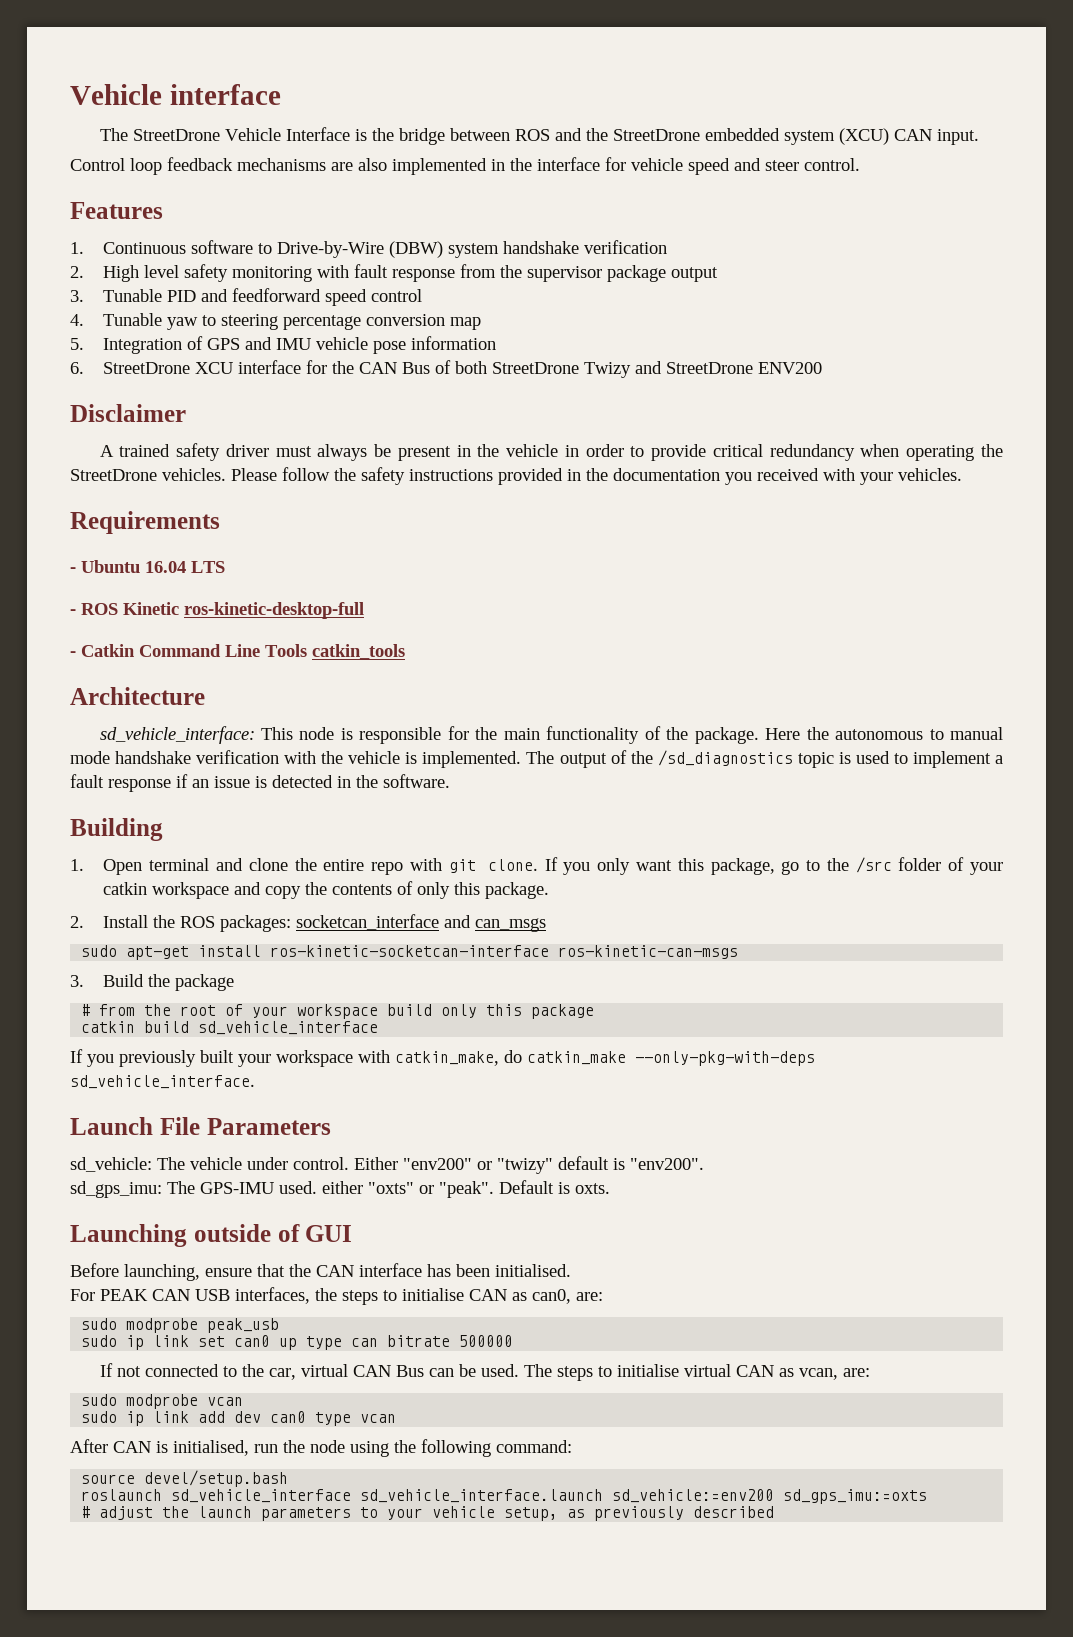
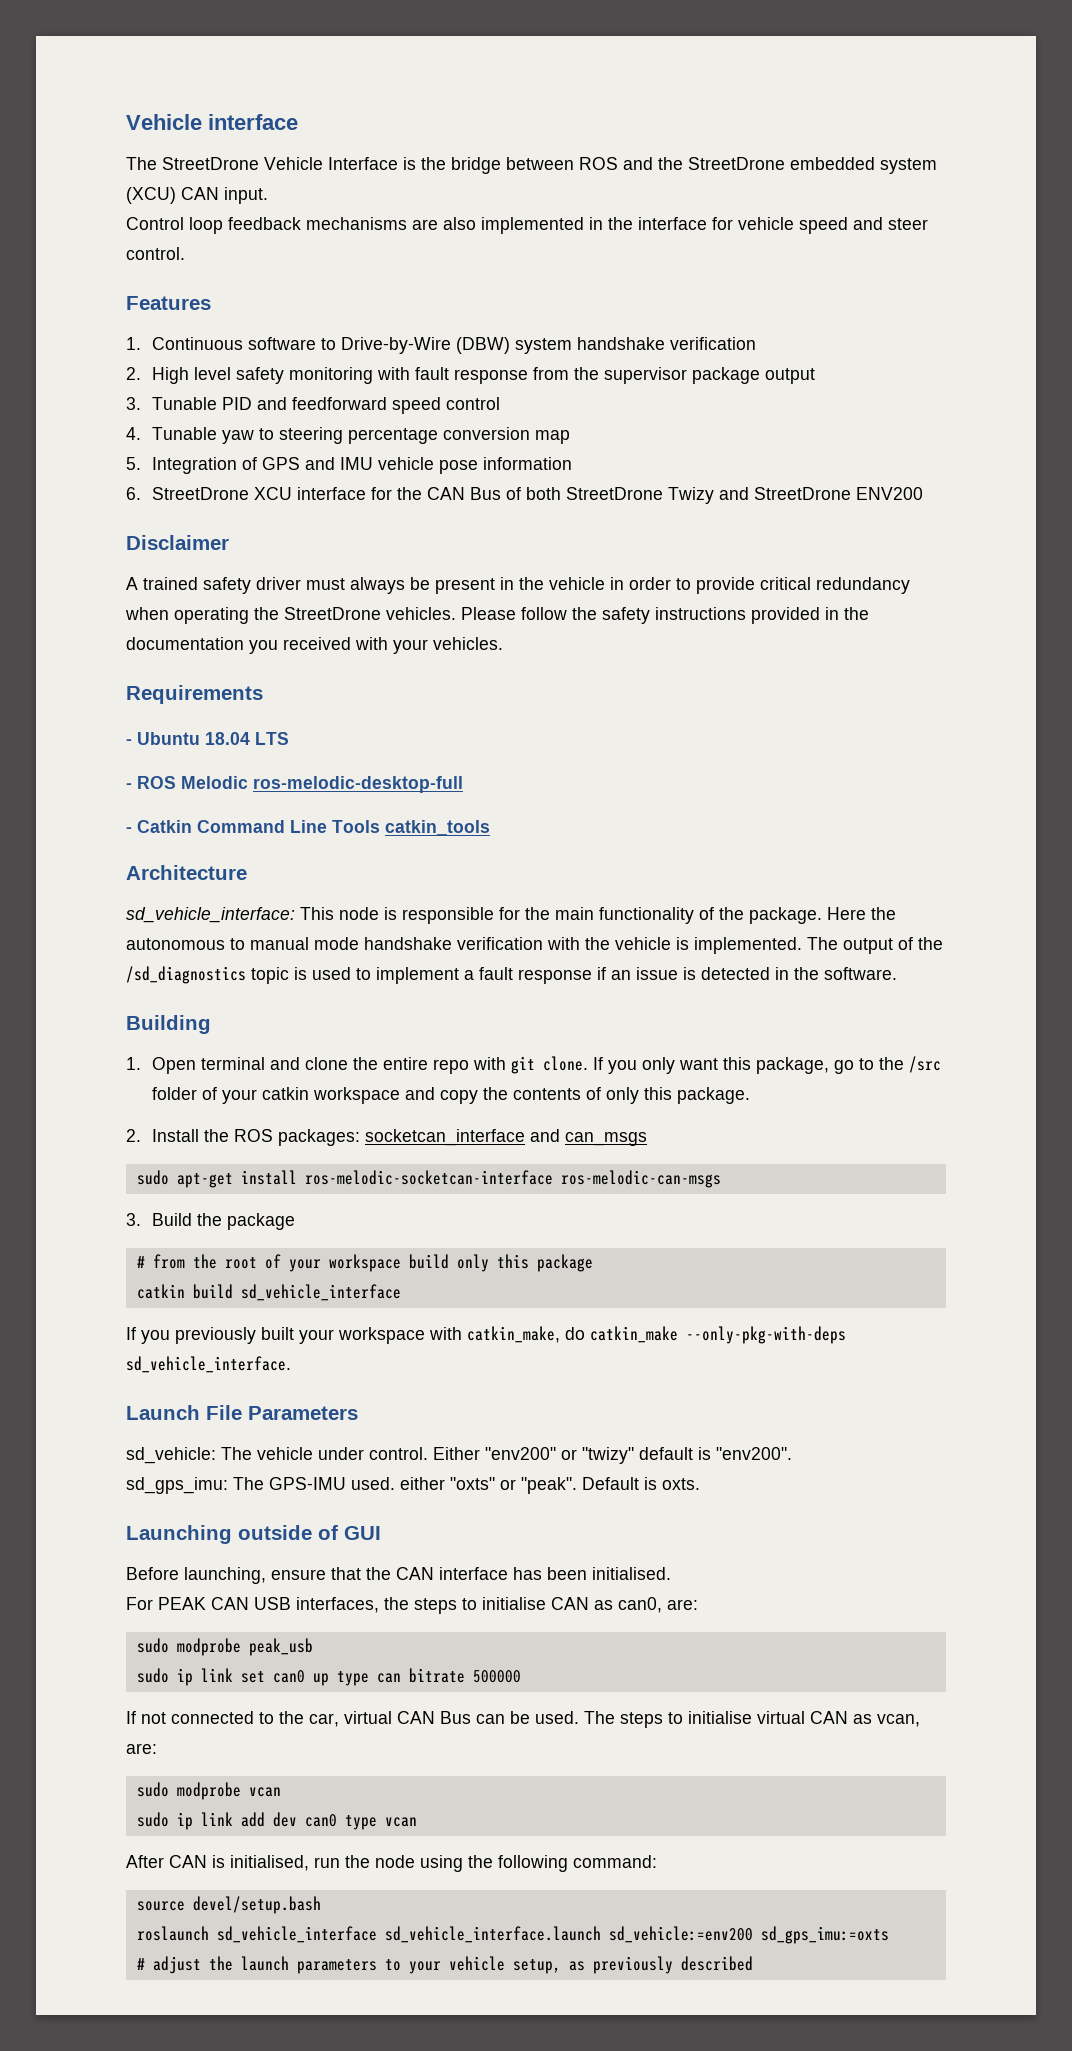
[145,561,186,573] 16.04 -> [205,732,250,745] 18.04
[123,602,364,619] Kinetic ros-kinetic-desktop-full -> [181,776,463,793] Melodic ros-melodic-desktop-full
[270,945,739,959] ros-kinetic-socketcan-interface ros-kinetic-can-msgs -> [304,1170,721,1188] ros-melodic-socketcan-interface ros-melodic-can-msgs

